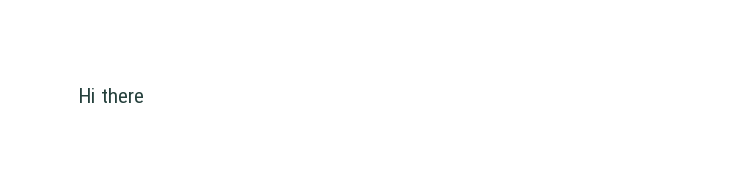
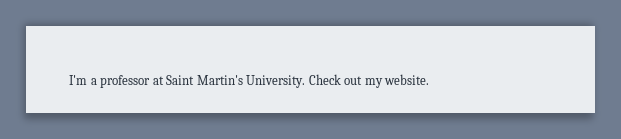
[78,88,144,103] Hi there -> [69,74,430,88] I'm a professor at Saint Martin's University. Check out my website.

